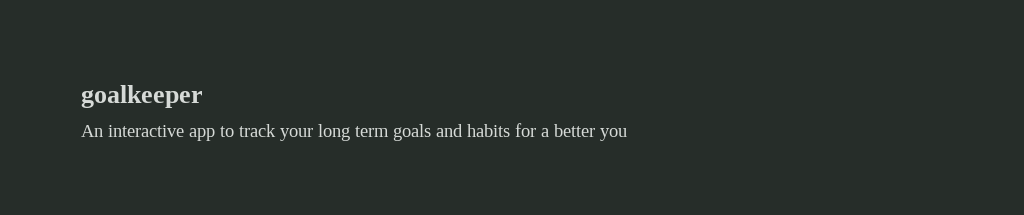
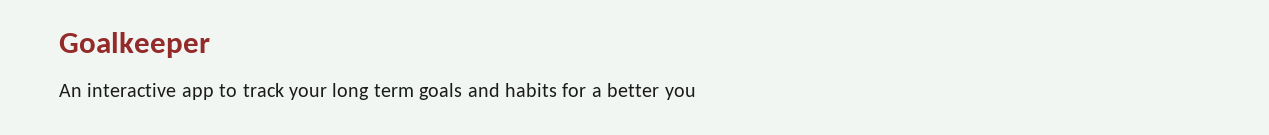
[81,85,203,108] goalkeeper -> [59,32,210,58] Goalkeeper

